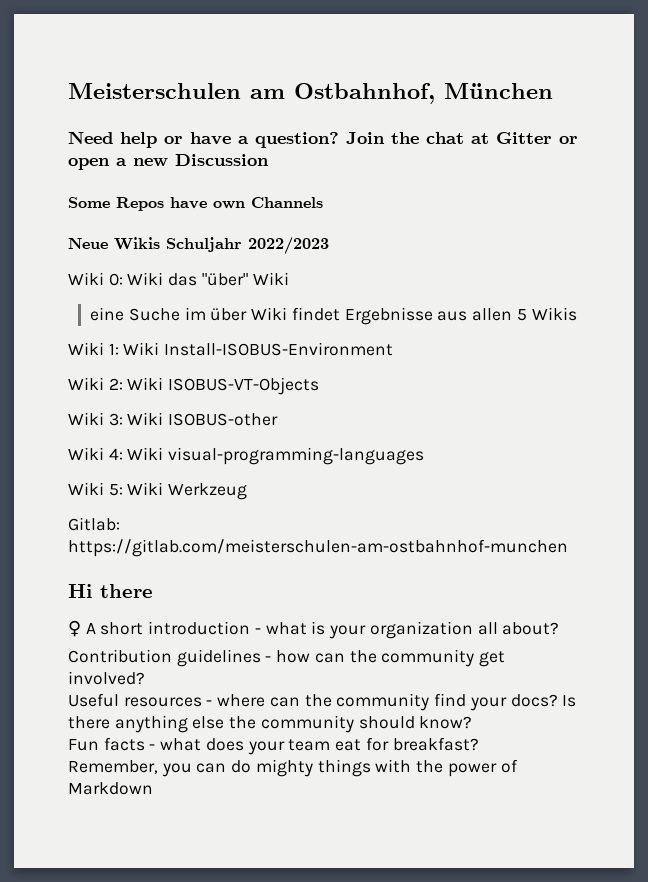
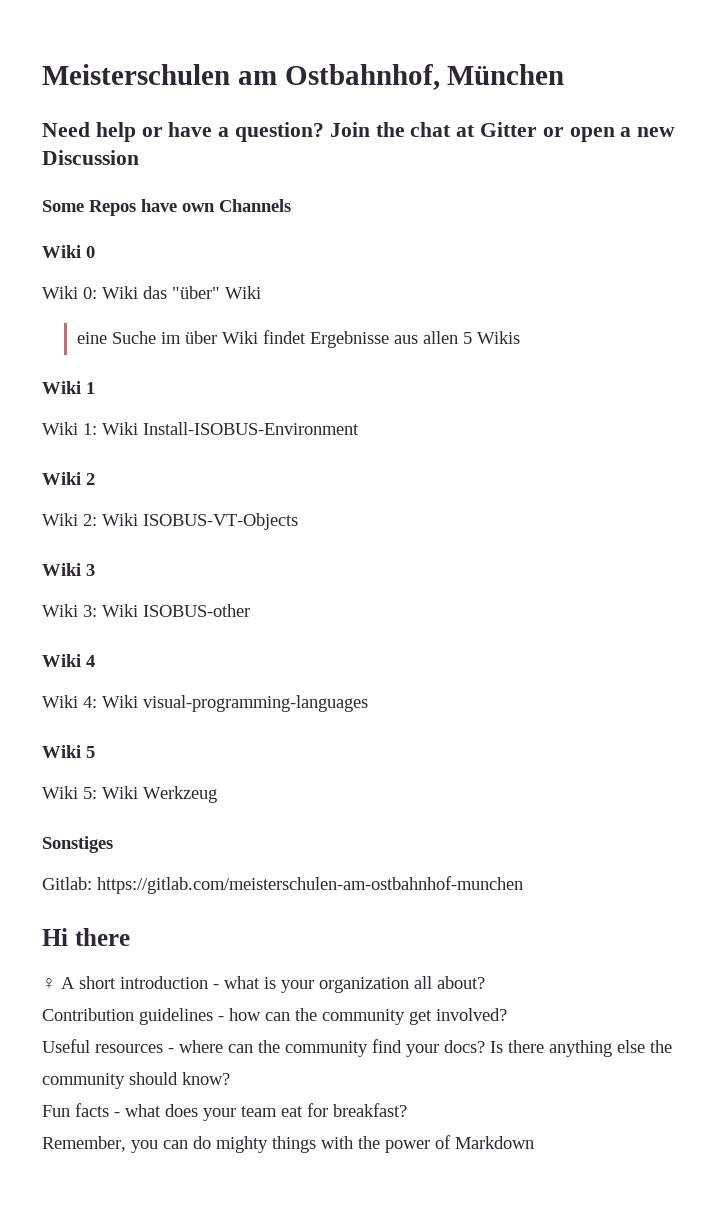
[68,237,329,255] Neue Wikis Schuljahr 2022/2023 -> [42,245,95,258] Wiki 0
(577, 314) none -> [42,381,95,394] // Wiki 1
(394, 349) none -> [42,472,95,485] // Wiki 2
(320, 386) none -> [42,563,95,576] // Wiki 3
(279, 419) none -> [42,654,95,667] // Wiki 4
(425, 456) none -> [42,745,95,758] // Wiki 5
(248, 491) none -> [42,836,113,853] // Sonstiges

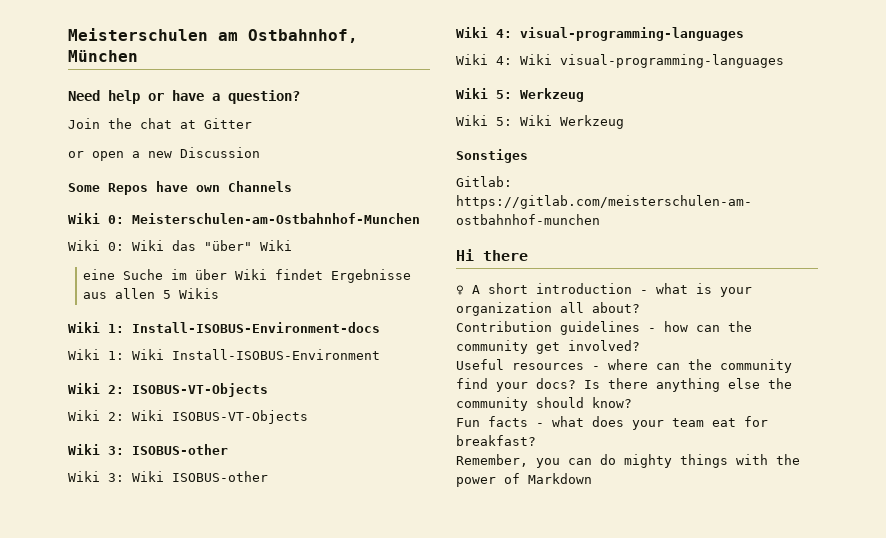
(325, 132) none -> (300, 97) //
(538, 129) none -> (252, 123) //
[86,246,95,258] 0 -> [108,213,420,224] 0: Meisterschulen-am-Ostbahnhof-Munchen
[86,382,95,394] 1 -> [108,322,380,333] 1: Install-ISOBUS-Environment-docs
[86,473,95,485] 2 -> [108,383,268,397] 2: ISOBUS-VT-Objects
[86,564,95,576] 3 -> [108,444,228,455] 3: ISOBUS-other
[86,655,95,667] 4 -> [496,27,744,41] 4: visual-programming-languages
[86,746,95,758] 5 -> [496,88,584,102] 5: Werkzeug

